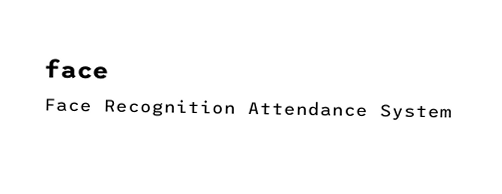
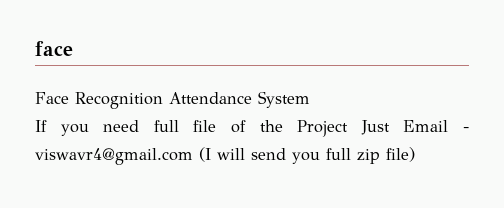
(452, 113) none -> [35,120,470,137] [35,147,415,165] // If you need full file of the Project Just Email - viswavr4@gmail.com (I will send you full zip file)

